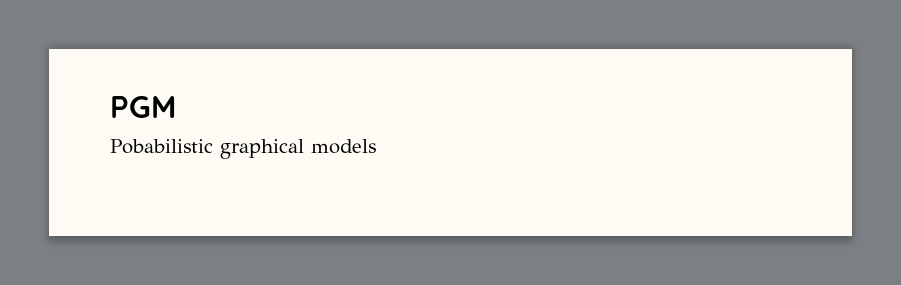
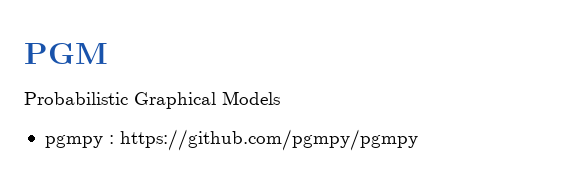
[110,139,376,159] Pobabilistic graphical models -> [24,91,280,109] [44,129,418,151] Probabilistic Graphical Models // pgmpy : https://github.com/pgmpy/pgmpy

